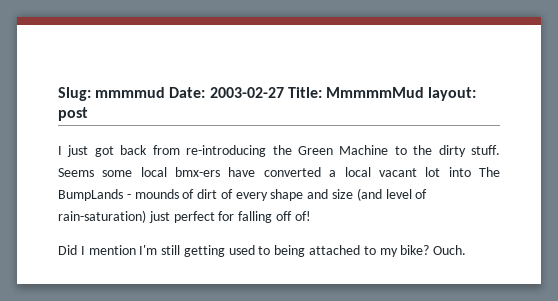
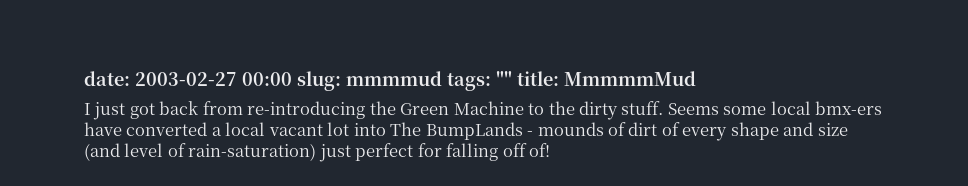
[58,87,322,101] Slug: mmmmud Date: 2003-02-27 Title: -> [84,71,559,91] date: 2003-02-27 00:00 slug: mmmmud tags: "" title:
[428,87,477,101] [58,107,88,121] layout: post -> (696, 78) none
[58,245,467,257] // Did I mention I'm still getting used to being attached to my bike? Ouch. -> (551, 150) none

